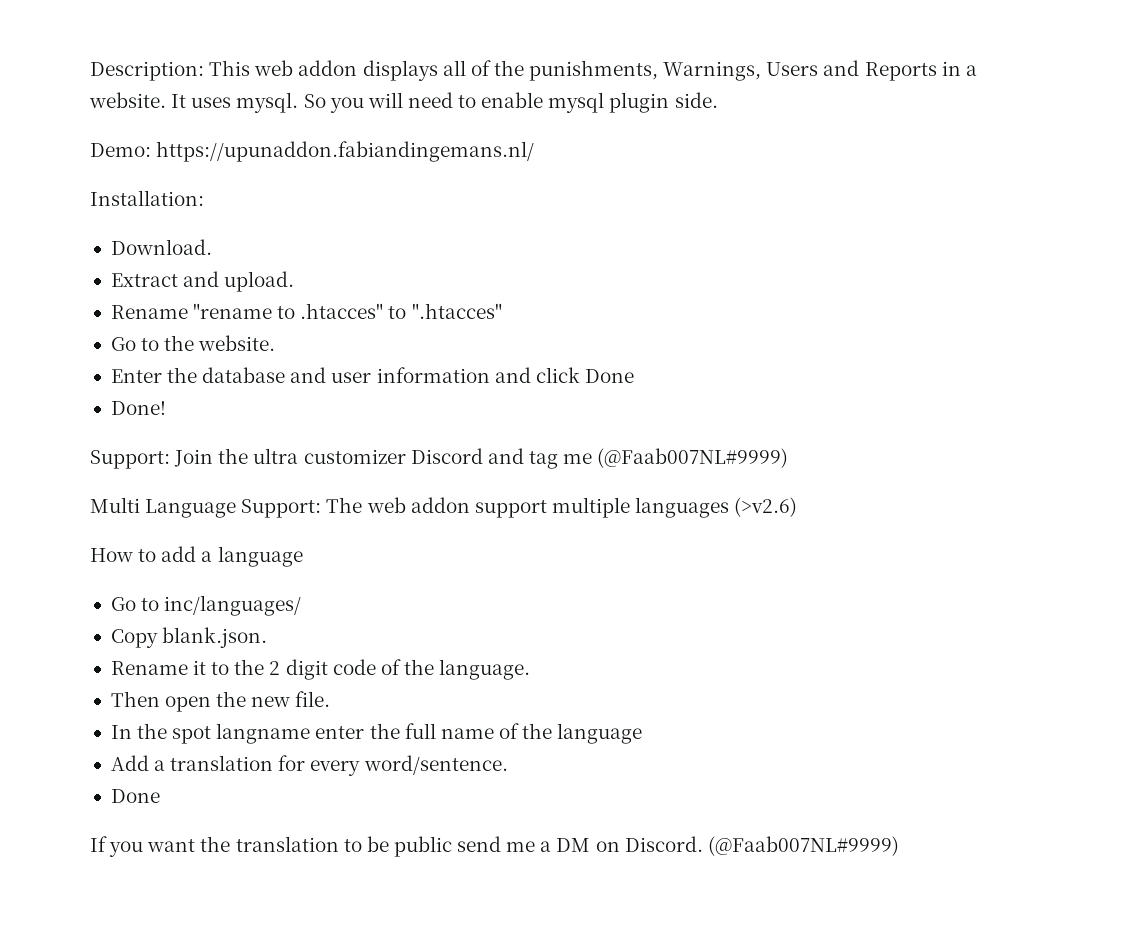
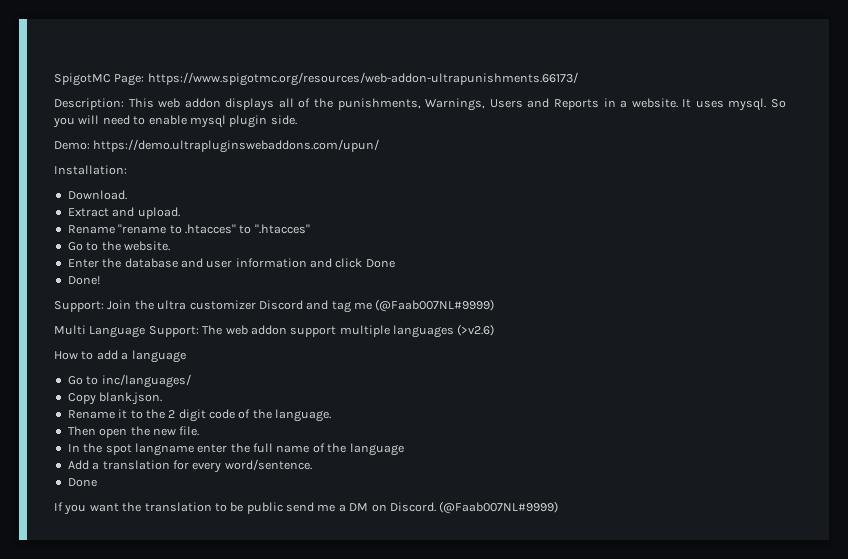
(90, 71) none -> [54,72,578,86] SpigotMC Page: https://www.spigotmc.org/resources/web-addon-ultrapunishments.66173/ //
[156,141,535,162] https://upunaddon.fabiandingemans.nl/ -> [93,139,380,153] https://demo.ultrapluginswebaddons.com/upun/

